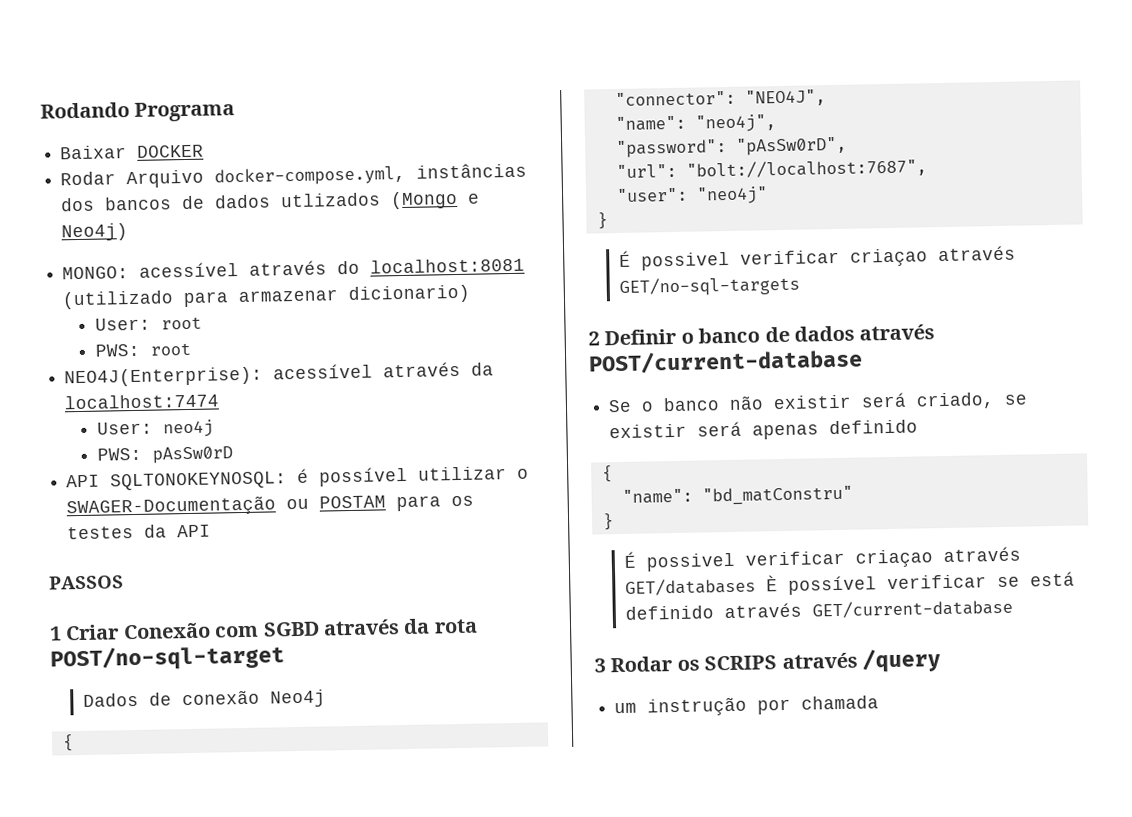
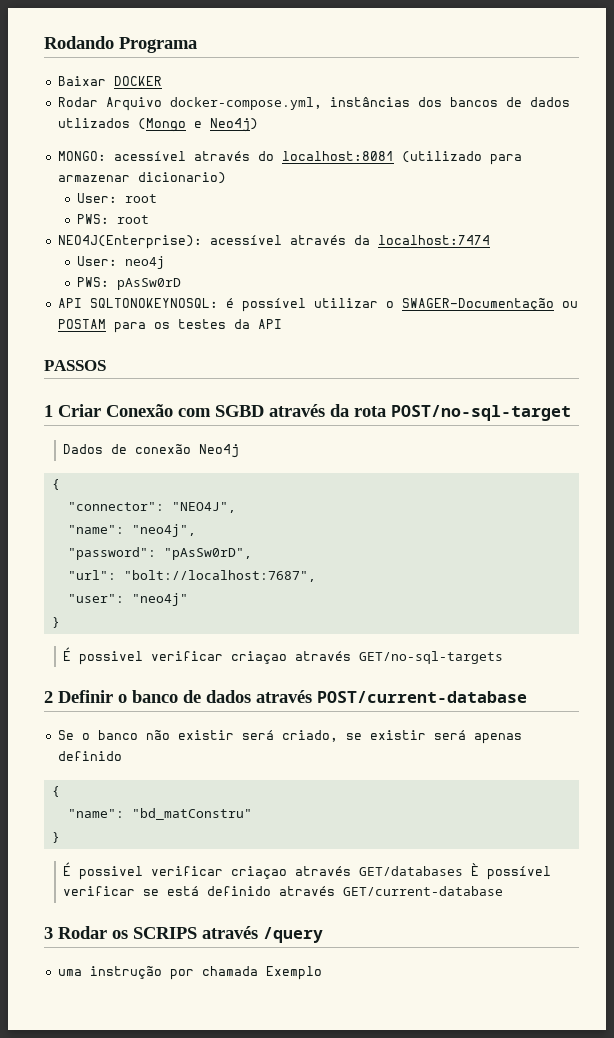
[614,702,638,714] um -> [57,969,82,976] uma
(880, 702) none -> [265,966,322,980] Exemplo

